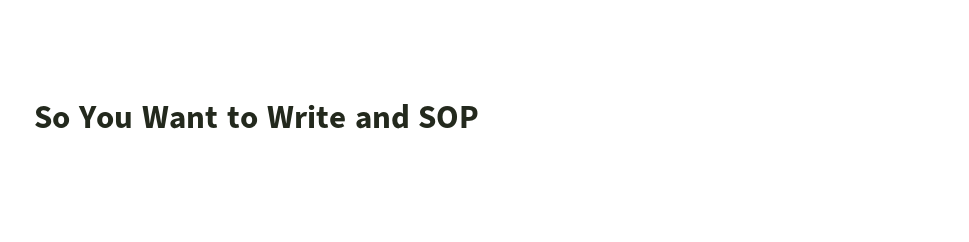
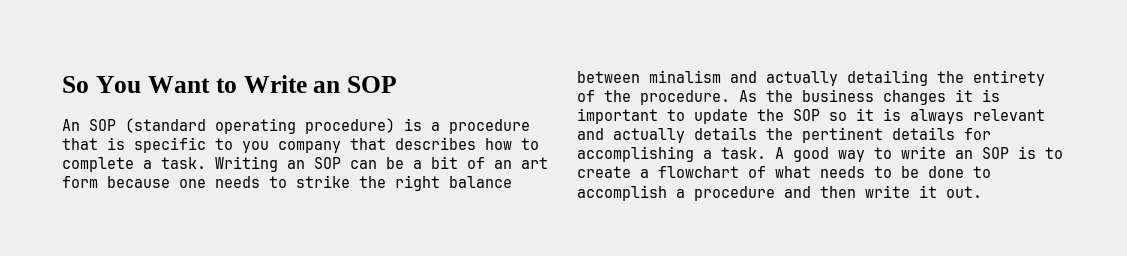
[354,104,480,129] and SOP -> [313,76,398,93] [62,118,530,134] [62,137,539,153] [62,156,548,172] [62,175,512,191] [577,70,1045,86] [577,89,1000,105] [577,108,1045,124] [577,127,991,143] [577,146,1063,162] [577,166,991,178] [577,185,982,201] an SOP // An SOP (standard operating procedure) is a procedure that is specific to you company that describes how to complete a task. Writing an SOP can be a bit of an art form because one needs to strike the right balance between minalism and actually detailing the entirety of the procedure. As the business changes it is important to update the SOP so it is always relevant and actually details the pertinent details for accomplishing a task. A good way to write an SOP is to create a flowchart of what needs to be done to accomplish a procedure and then write it out.

